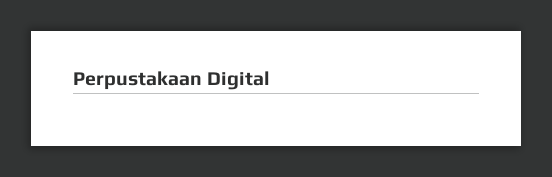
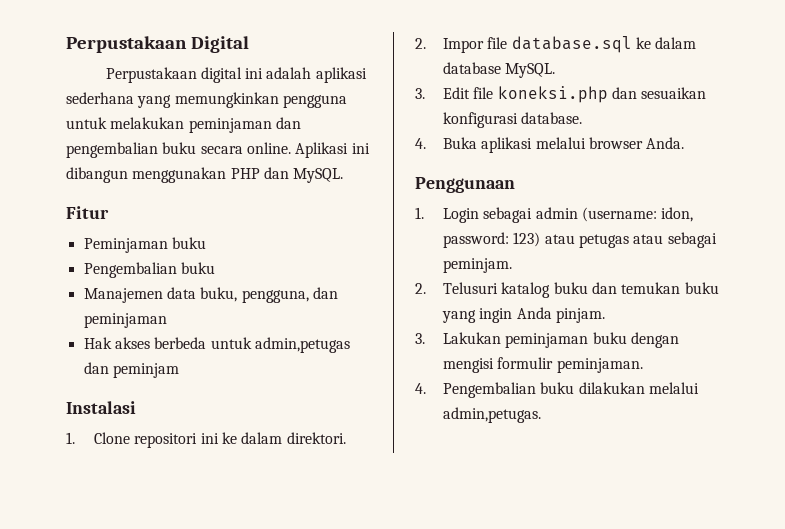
(271, 80) none -> [105,67,367,83] [66,92,347,108] [66,117,301,133] [66,142,370,158] [66,167,344,183] [66,206,109,219] [83,237,206,253] [83,262,215,278] [83,287,338,303] [83,313,167,328] [83,337,350,353] [83,362,179,378] [66,401,136,414] [66,432,346,448] [415,36,697,53] [442,62,556,78] [415,86,707,103] [442,112,583,128] [415,137,685,153] [415,177,515,193] [415,207,694,223] [442,232,717,248] [442,258,512,273] [415,282,719,298] [441,307,605,323] [415,332,679,348] [442,357,643,373] [415,382,699,398] [442,407,541,423] // Perpustakaan digital ini adalah aplikasi sederhana yang memungkinkan pengguna untuk melakukan peminjaman dan pengembalian buku secara online. Aplikasi ini dibangun menggunakan PHP dan MySQL. // Fitur // Peminjaman buku // Pengembalian buku // Manajemen data buku, pengguna, dan peminjaman // Hak akses berbeda untuk admin,petugas dan peminjam // Instalasi // 1. Clone repositori ini ke dalam direktori. // 2. Impor file database.sql ke dalam database MySQL. // 3. Edit file koneksi.php dan sesuaikan konfigurasi database. // 4. Buka aplikasi melalui browser Anda. // Penggunaan // 1. Login sebagai admin (username: idon, password: 123) atau petugas atau sebagai peminjam. // 2. Telusuri katalog buku dan temukan buku yang ingin Anda pinjam. // 3. Lakukan peminjaman buku dengan mengisi formulir peminjaman. // 4. Pengembalian buku dilakukan melalui admin,petugas.

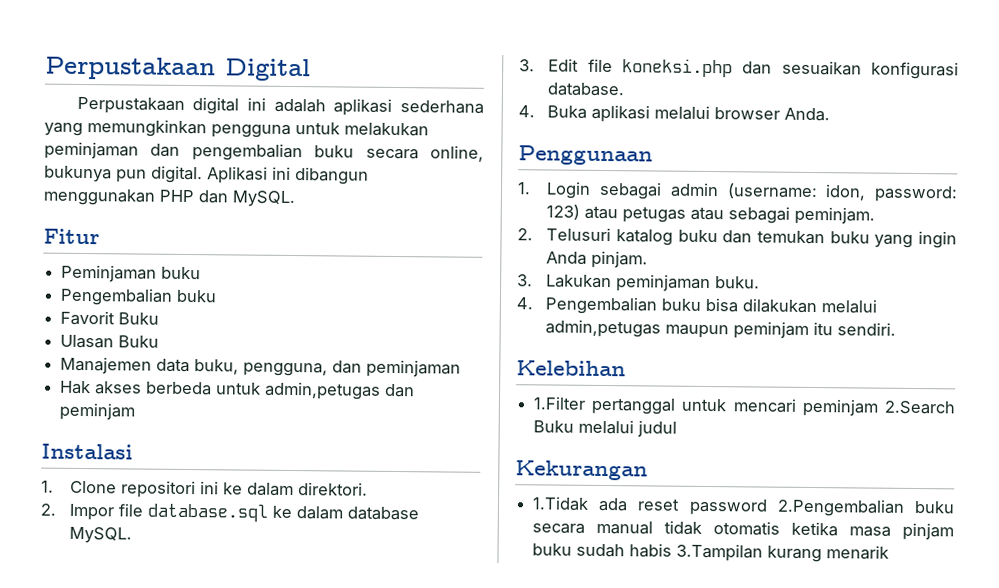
[246,142,291,154] online. -> [429,145,484,162] [44,165,203,184] online, bukunya pun digital.
(215, 268) none -> [60,310,160,326] [60,334,160,349] // Favorit Buku // Ulasan Buku
[592,332,679,348] [442,357,643,373] buku dengan mengisi formulir peminjaman. -> [715,276,761,289] buku.
(575, 388) none -> [705,297,739,313] bisa
[442,407,541,423] admin,petugas. -> [545,319,897,339] [516,360,626,377] [533,396,955,417] [533,419,678,438] [515,460,648,481] [532,496,955,517] [532,520,954,541] [532,543,890,563] admin,petugas maupun peminjam itu sendiri. // Kelebihan // 1.Filter pertanggal untuk mencari peminjam 2.Search Buku melalui judul // Kekurangan // 1.Tidak ada reset password 2.Pengembalian buku secara manual tidak otomatis ketika masa pinjam buku sudah habis 3.Tampilan kurang menarik

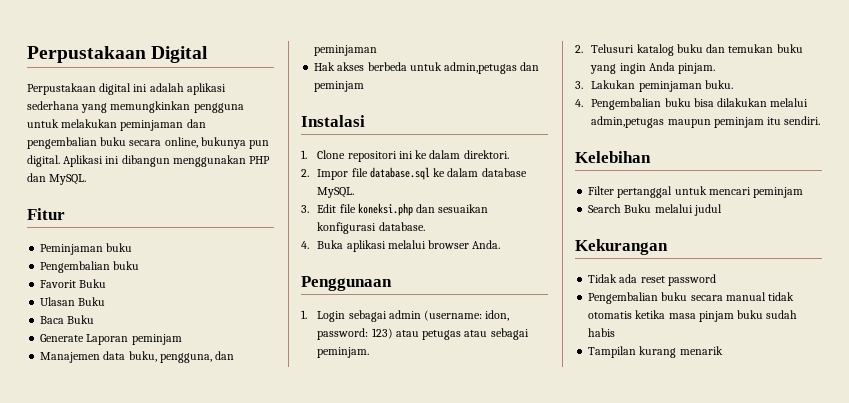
(160, 341) none -> [40,315,95,324] [40,334,182,345] // Baca Buku // Generate Laporan peminjam
[533,396,587,410] 1.Filter -> [588,186,615,195] Filter
[884,400,955,415] 2.Search -> [588,204,622,213] // Search
[532,496,590,511] 1.Tidak -> [588,274,618,283] Tidak
[776,498,905,517] 2.Pengembalian -> [588,292,659,304] // Pengembalian
[676,543,764,562] 3.Tampilan -> [588,346,637,358] // Tampilan

